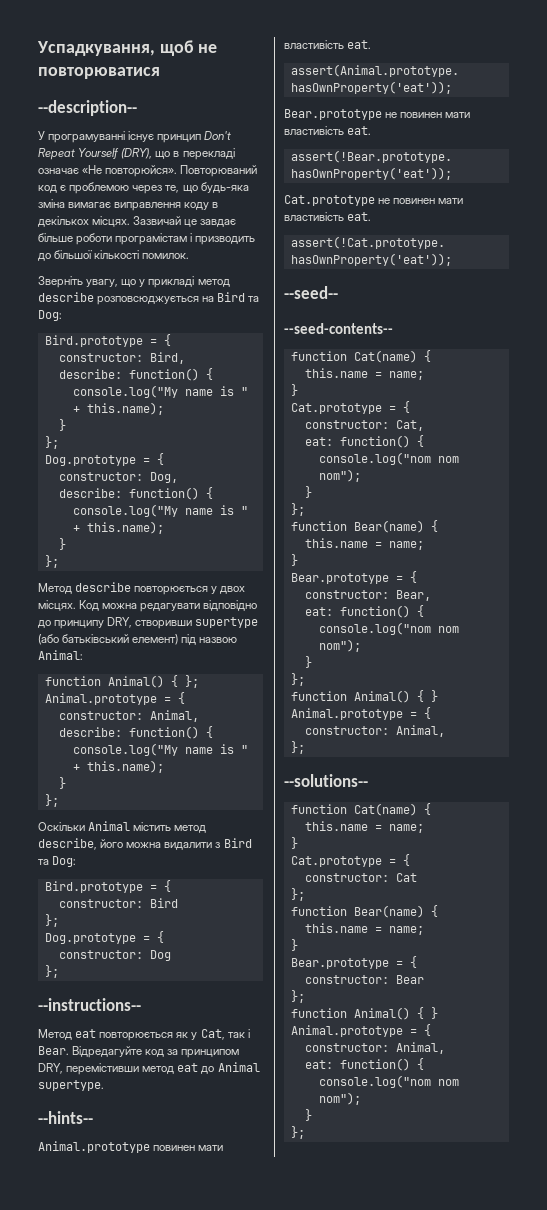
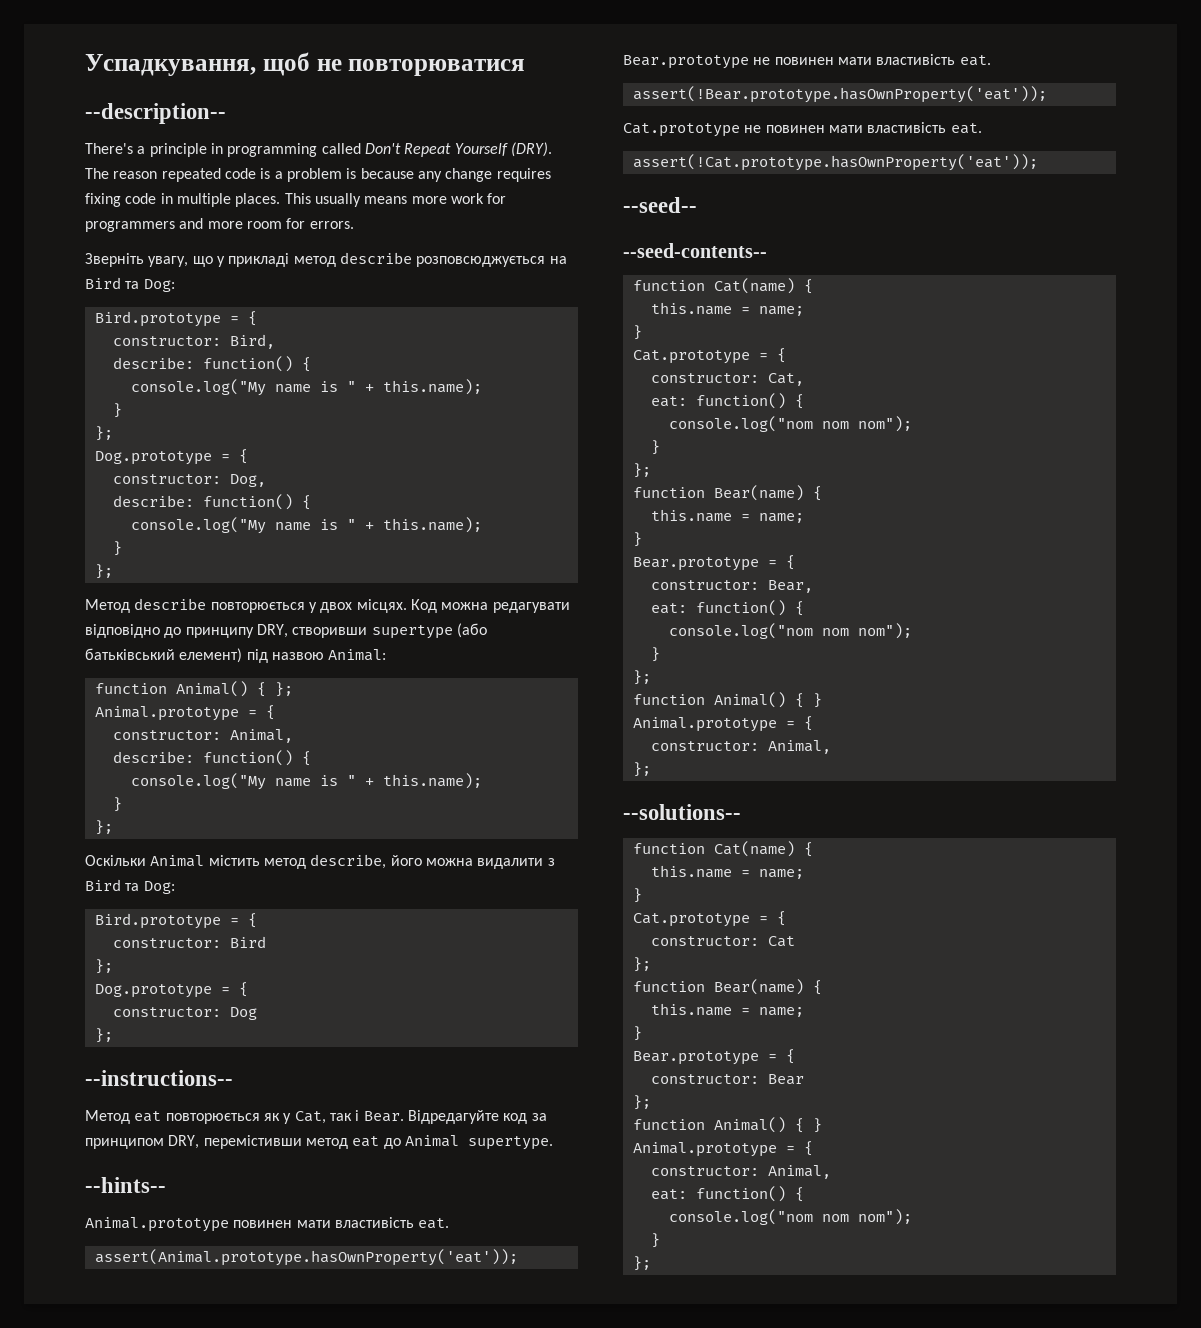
[38,131,232,143] [38,148,235,160] [38,165,258,177] [38,182,249,194] [38,199,219,211] [38,216,237,227] [38,233,256,245] [38,250,190,261] У програмуванні існує принцип Don't Repeat Yourself (DRY), що в перекладі означає «Не повторюйся». Повторюваний код є проблемою через те, що будь-яка зміна вимагає виправлення коду в декількох місцях. Зазвичай це завдає більше роботи програмістам і призводить до більшої кількості помилок. -> [85,142,552,157] [85,168,551,182] [85,193,507,207] [85,218,354,232] There's a principle in programming called Don't Repeat Yourself (DRY). The reason repeated code is a problem is because any change requires fixing code in multiple places. This usually means more work for programmers and more room for errors.

